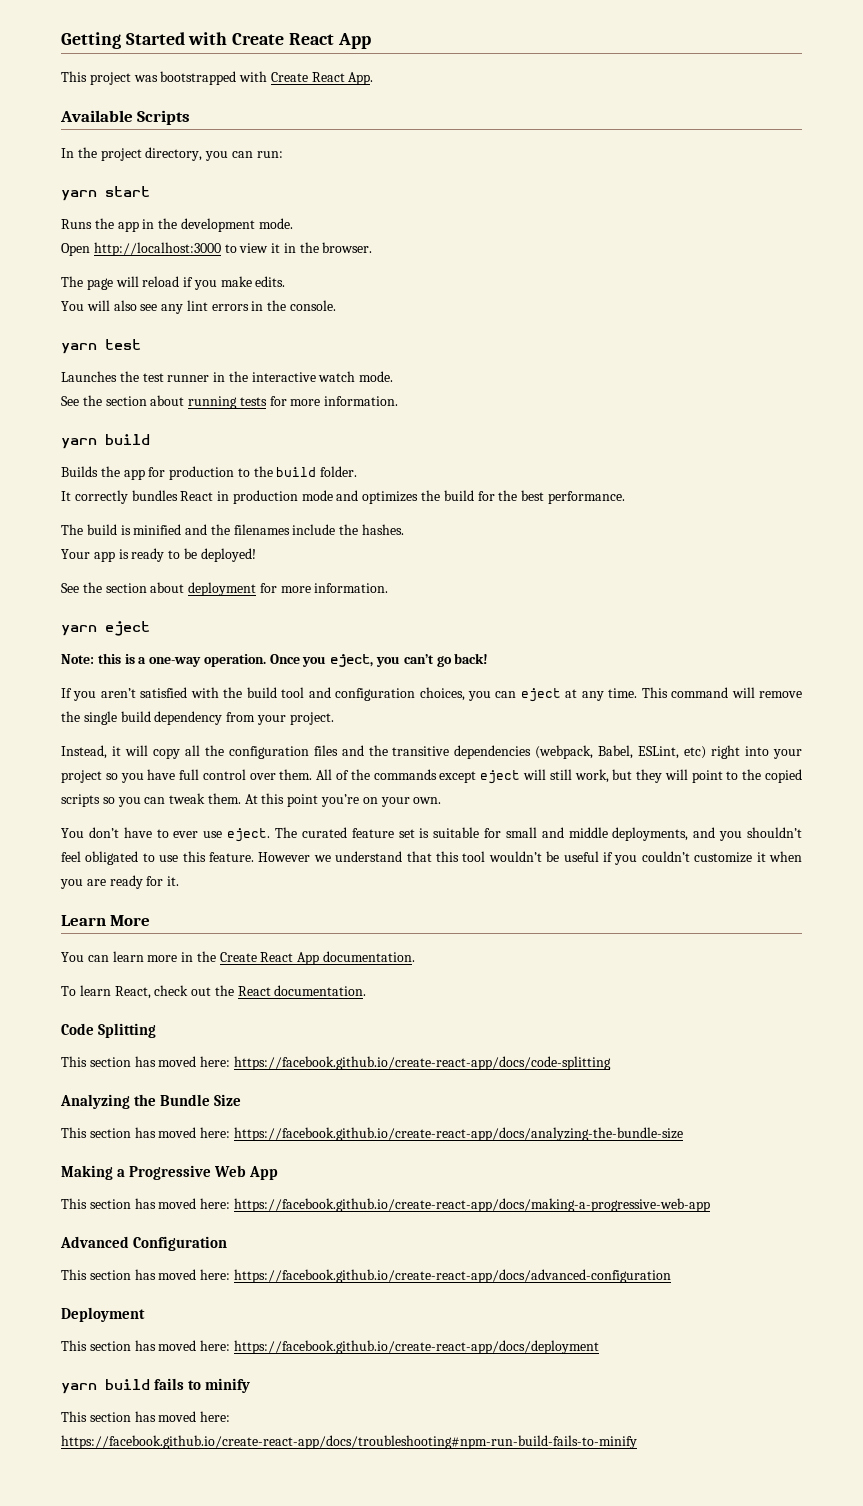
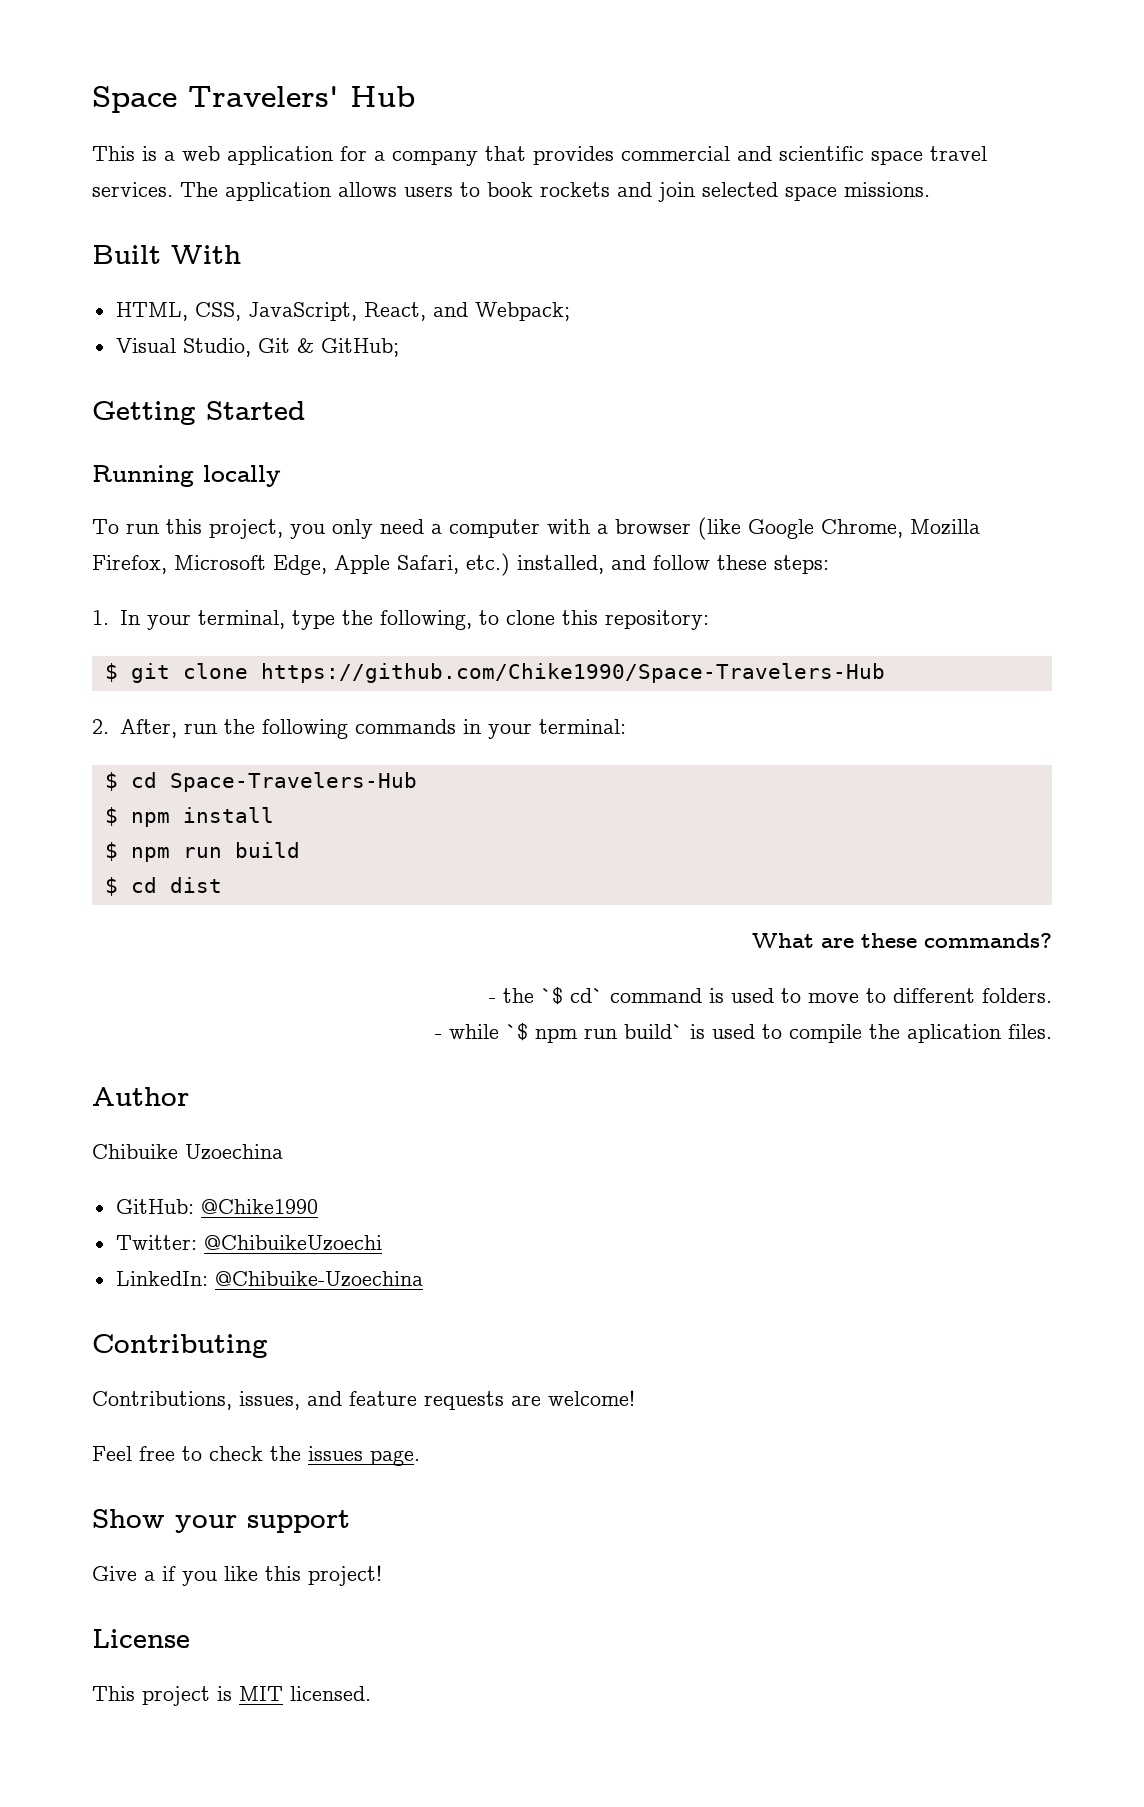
[61,32,371,49] [61,71,374,85] [60,110,191,125] [61,147,283,161] [61,186,150,201] [61,218,293,232] [61,242,373,256] [61,276,286,290] [61,300,337,314] [61,339,141,354] [61,371,394,382] [61,395,399,409] [61,434,150,449] [61,466,358,480] [61,490,625,504] [61,524,405,535] [61,548,256,562] [61,582,389,596] [61,621,150,636] [61,653,489,667] [61,687,803,702] [61,711,334,725] [61,745,803,759] [61,769,802,784] [61,793,442,807] [61,827,803,842] [61,851,802,865] [60,875,180,889] [61,915,151,926] [61,951,416,965] [61,985,367,999] [61,1023,157,1038] [61,1056,611,1070] [60,1094,242,1109] [61,1127,683,1141] [61,1165,279,1180] [61,1198,710,1212] [60,1236,228,1251] [61,1269,671,1283] [61,1307,145,1322] [61,1340,599,1354] [61,1378,251,1394] [61,1411,231,1422] [61,1435,637,1449] Getting Started with Create React App // This project was bootstrapped with Create React App. // Available Scripts // In the project directory, you can run: // yarn start // Runs the app in the development mode. // Open http://localhost:3000 to view it in the browser. // The page will reload if you make edits. // You will also see any lint errors in the console. // yarn test // Launches the test runner in the interactive watch mode. // See the section about running tests for more information. // yarn build // Builds the app for production to the build folder. // It correctly bundles React in production mode and optimizes the build for the best performance. // The build is minified and the filenames include the hashes. // Your app is ready to be deployed! // See the section about deployment for more information. // yarn eject // Note: this is a one-way operation. Once you eject, you can’t go back! // If you aren’t satisfied with the build tool and configuration choices, you can eject at any time. This command will remove the single build dependency from your project. // Instead, it will copy all the configuration files and the transitive dependencies (webpack, Babel, ESLint, etc) right into your project so you have full control over them. All of the commands except eject will still work, but they will point to the copied scripts so you can tweak them. At this point you’re on your own. // You don’t have to ever use eject. The curated feature set is suitable for small and middle deployments, and you shouldn’t feel obligated to use this feature. However we understand that this tool wouldn’t be useful if you couldn’t customize it when you are ready for it. // Learn More // You can learn more in the Create React App documentation. // To learn React, check out the React documentation. // Code Splitting // This section has moved here: https://facebook.github.io/create-react-app/docs/code-splitting // Analyzing the Bundle Size // This section has moved here: https://facebook.github.io/create-react-app/docs/analyzing-the-bundle-size // Making a Progressive Web App // This section has moved here: https://facebook.github.io/create-react-app/docs/making-a-progressive-web-app // Advanced Configuration // This section has moved here: https://facebook.github.io/create-react-app/docs/advanced-configuration // Deployment // This section has moved here: https://facebook.github.io/create-react-app/docs/deployment // yarn build fails to minify // This section has moved here: https://facebook.github.io/create-react-app/docs/troubleshooting#npm-run-build-fails-to-minify -> [92,86,415,113] [92,146,987,166] [92,182,930,202] [92,245,241,264] [115,302,570,321] [115,338,399,357] [92,401,305,425] [92,465,281,487] [92,517,980,540] [92,553,829,576] [92,610,709,630] [104,663,885,683] [92,719,626,739] [104,772,417,792] [104,807,274,827] [104,842,300,862] [104,877,222,896] [752,933,1052,948] [489,987,1052,1005] [435,1023,1052,1043] [92,1087,189,1106] [92,1144,283,1160] [115,1199,318,1214] [115,1235,382,1251] [115,1271,423,1287] [92,1334,268,1358] [92,1390,635,1410] [92,1446,420,1466] [92,1509,350,1533] [92,1565,382,1586] [92,1629,190,1648] [92,1686,371,1706] Space Travelers' Hub // This is a web application for a company that provides commercial and scientific space travel services. The application allows users to book rockets and join selected space missions. // Built With // HTML, CSS, JavaScript, React, and Webpack; // Visual Studio, Git & GitHub; // Getting Started // Running locally // To run this project, you only need a computer with a browser (like Google Chrome, Mozilla Firefox, Microsoft Edge, Apple Safari, etc.) installed, and follow these steps: // 1. In your terminal, type the following, to clone this repository: // $ git clone https://github.com/Chike1990/Space-Travelers-Hub // 2. After, run the following commands in your terminal: // $ cd Space-Travelers-Hub // $ npm install // $ npm run build // $ cd dist // What are these commands? // - the `$ cd` command is used to move to different folders. // - while `$ npm run build` is used to compile the aplication files. // Author // Chibuike Uzoechina // GitHub: @Chike1990 // Twitter: @ChibuikeUzoechi // LinkedIn: @Chibuike-Uzoechina // Contributing // Contributions, issues, and feature requests are welcome! // Feel free to check the issues page. // Show your support // Give a if you like this project! // License // This project is MIT licensed.

